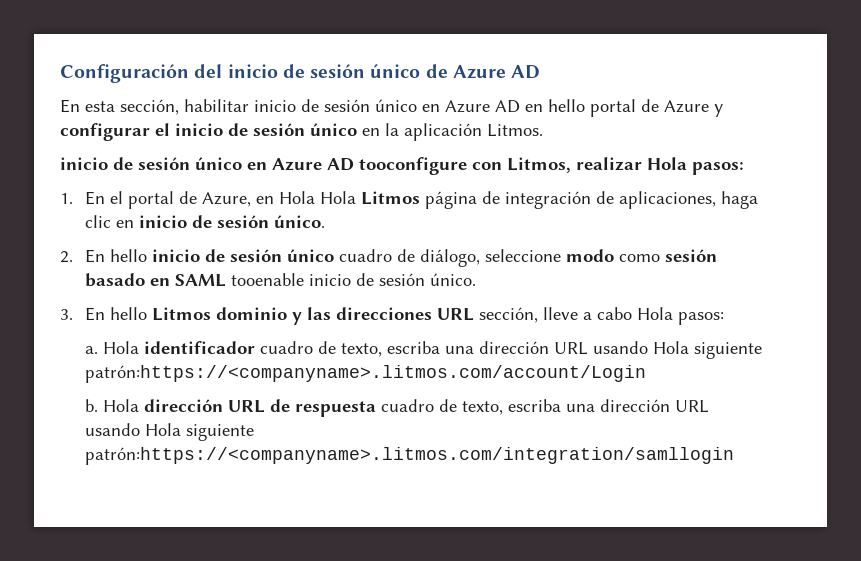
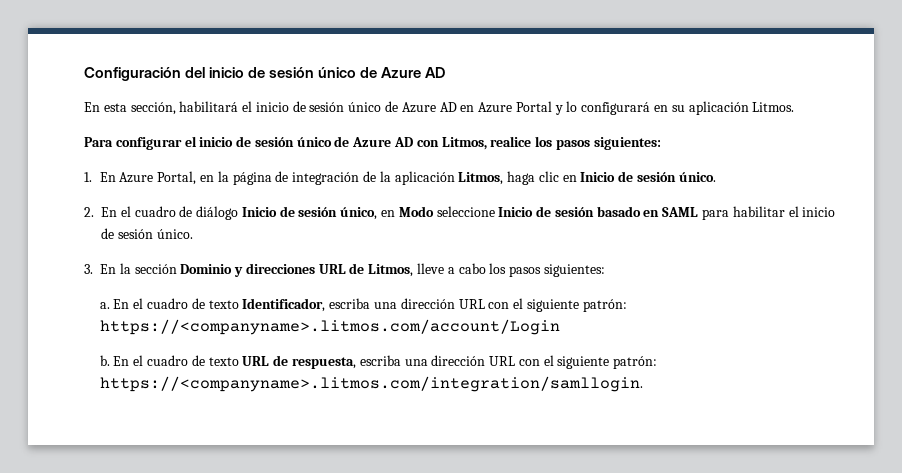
[184,99,440,112] habilitar inicio de sesión único en -> [179,101,399,112] habilitará el inicio de sesión único de
[548,99,723,117] hello portal de Azure y -> [478,101,795,115] [84,137,113,147] Azure Portal y lo configurará en su aplicación Litmos. // Para
[362,123,543,141] [60,157,744,175] [60,191,758,209] [84,215,325,228] [60,249,717,267] [84,273,476,287] [60,307,724,325] [84,341,762,359] [84,365,646,383] [84,399,709,417] [84,423,254,441] [84,447,734,465] en la aplicación Litmos. // inicio de sesión único en Azure AD tooconfigure con Litmos, realizar Hola pasos: // 1. En el portal de Azure, en Hola Hola Litmos página de integración de aplicaciones, haga clic en inicio de sesión único. // 2. En hello inicio de sesión único cuadro de diálogo, seleccione modo como sesión basado en SAML tooenable inicio de sesión único. // 3. En hello Litmos dominio y las direcciones URL sección, lleve a cabo Hola pasos: // a. Hola identificador cuadro de texto, escriba una dirección URL usando Hola siguiente patrón:https://<companyname>.litmos.com/account/Login // b. Hola dirección URL de respuesta cuadro de texto, escriba una dirección URL usando Hola siguiente patrón:https://<companyname>.litmos.com/integration/samllogin -> [334,136,661,150] [84,171,716,185] [84,206,836,220] [101,228,193,239] [84,263,605,277] [99,298,627,312] [99,319,560,335] [99,355,658,369] [99,376,643,392] de Azure AD con Litmos, realice los pasos siguientes: // 1. En Azure Portal, en la página de integración de la aplicación Litmos, haga clic en Inicio de sesión único. // 2. En el cuadro de diálogo Inicio de sesión único, en Modo seleccione Inicio de sesión basado en SAML para habilitar el inicio de sesión único. // 3. En la sección Dominio y direcciones URL de Litmos, lleve a cabo los pasos siguientes: // a. En el cuadro de texto Identificador, escriba una dirección URL con el siguiente patrón: https://<companyname>.litmos.com/account/Login // b. En el cuadro de texto URL de respuesta, escriba una dirección URL con el siguiente patrón: https://<companyname>.litmos.com/integration/samllogin.

